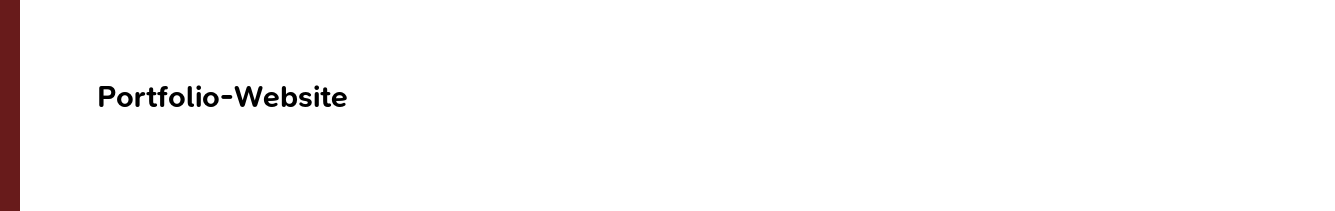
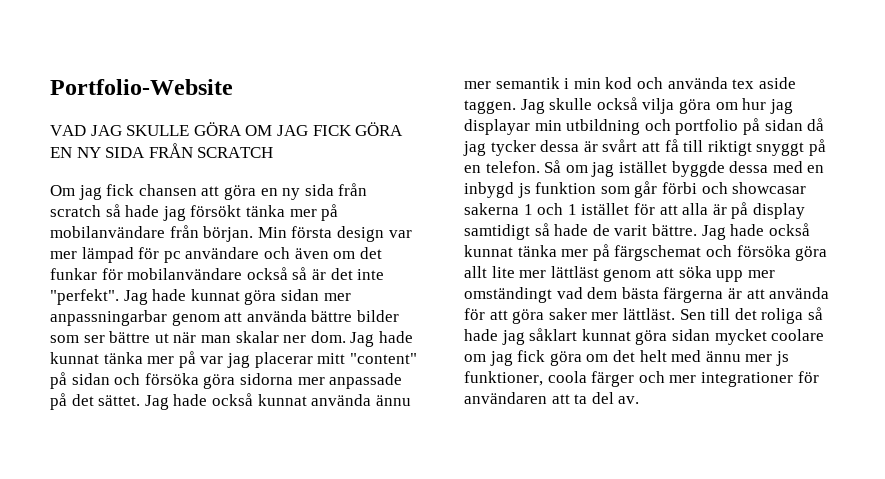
(348, 96) none -> [50,122,404,136] [50,143,274,158] [50,183,368,200] [50,204,339,221] [50,225,412,242] [50,247,382,263] [50,267,385,280] [50,289,351,305] [50,310,399,326] [50,331,413,347] [50,351,417,368] [50,372,403,389] [50,393,411,410] [464,77,796,89] [464,97,793,114] [464,118,825,135] [463,139,826,156] [464,160,825,177] [464,181,807,198] [464,202,805,219] [464,223,810,240] [464,244,828,261] [464,266,775,282] [464,287,830,303] [464,307,823,324] [464,328,825,345] [464,350,789,366] [464,371,819,387] [464,392,640,404] // VAD JAG SKULLE GÖRA OM JAG FICK GÖRA EN NY SIDA FRÅN SCRATCH // Om jag fick chansen att göra en ny sida från scratch så hade jag försökt tänka mer på mobilanvändare från början. Min första design var mer lämpad för pc användare och även om det funkar för mobilanvändare också så är det inte "perfekt". Jag hade kunnat göra sidan mer anpassningarbar genom att använda bättre bilder som ser bättre ut när man skalar ner dom. Jag hade kunnat tänka mer på var jag placerar mitt "content" på sidan och försöka göra sidorna mer anpassade på det sättet. Jag hade också kunnat använda ännu mer semantik i min kod och använda tex aside taggen. Jag skulle också vilja göra om hur jag displayar min utbildning och portfolio på sidan då jag tycker dessa är svårt att få till riktigt snyggt på en telefon. Så om jag istället byggde dessa med en inbygd js funktion som går förbi och showcasar sakerna 1 och 1 istället för att alla är på display samtidigt så hade de varit bättre. Jag hade också kunnat tänka mer på färgschemat och försöka göra allt lite mer lättläst genom att söka upp mer omständingt vad dem bästa färgerna är att använda för att göra saker mer lättläst. Sen till det roliga så hade jag såklart kunnat göra sidan mycket coolare om jag fick göra om det helt med ännu mer js funktioner, coola färger och mer integrationer för användaren att ta del av.

